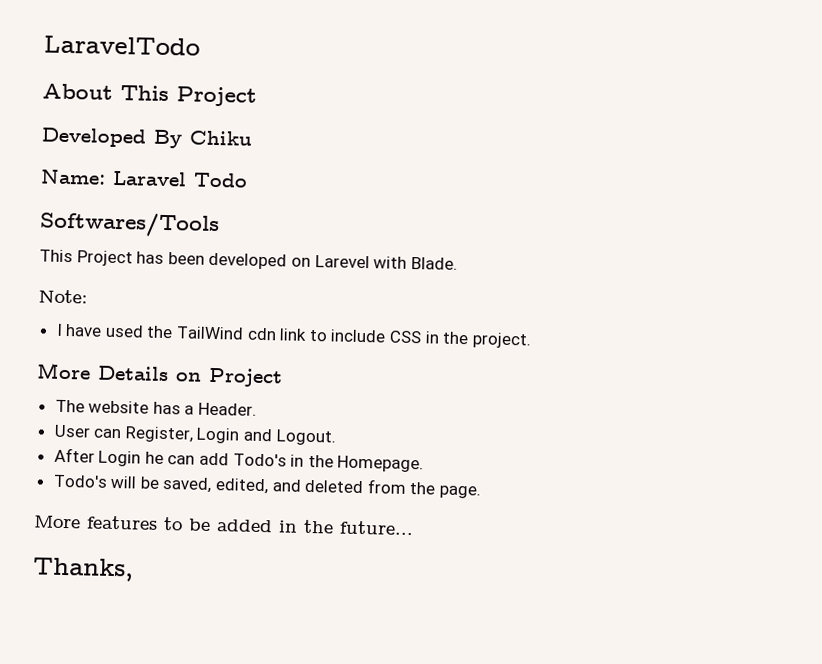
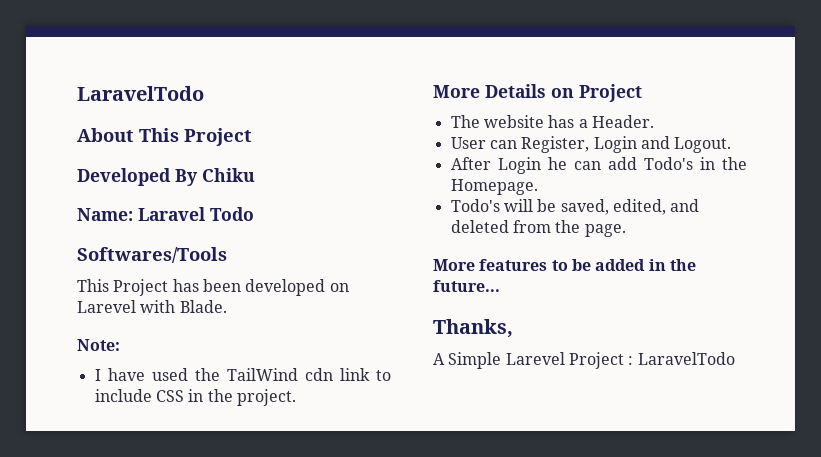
(134, 569) none -> [433,352,735,369] // A Simple Larevel Project : LaravelTodo

